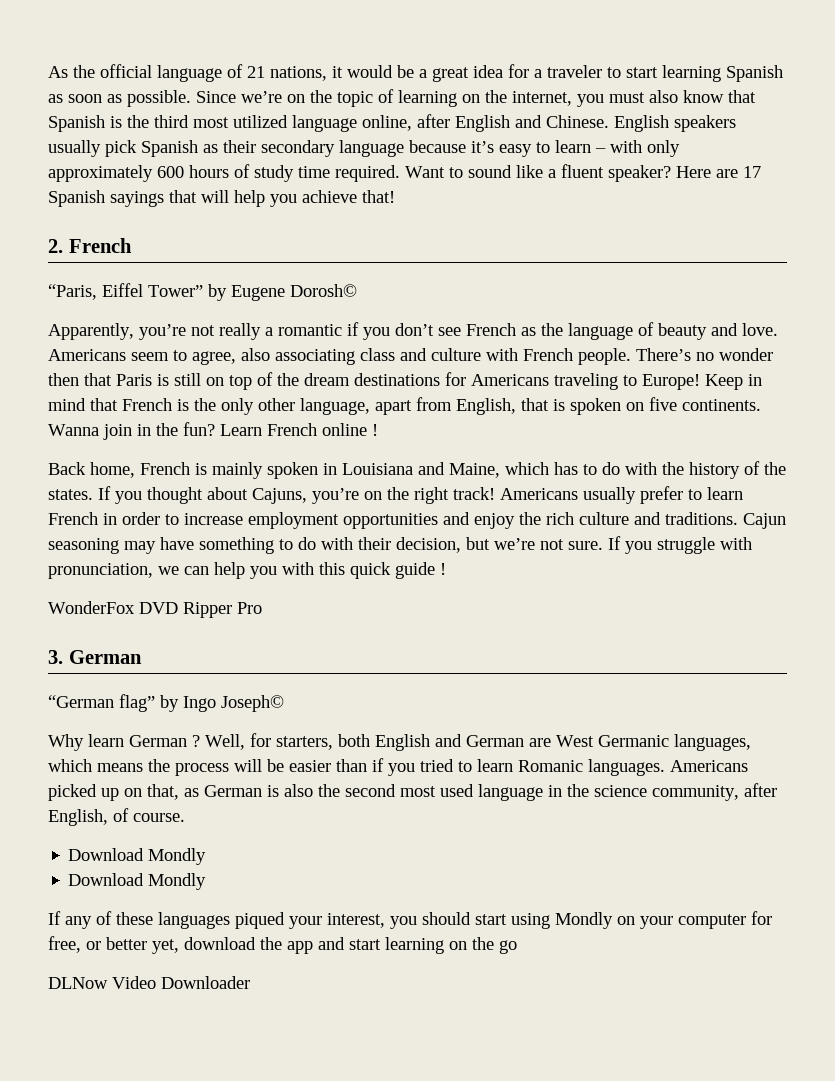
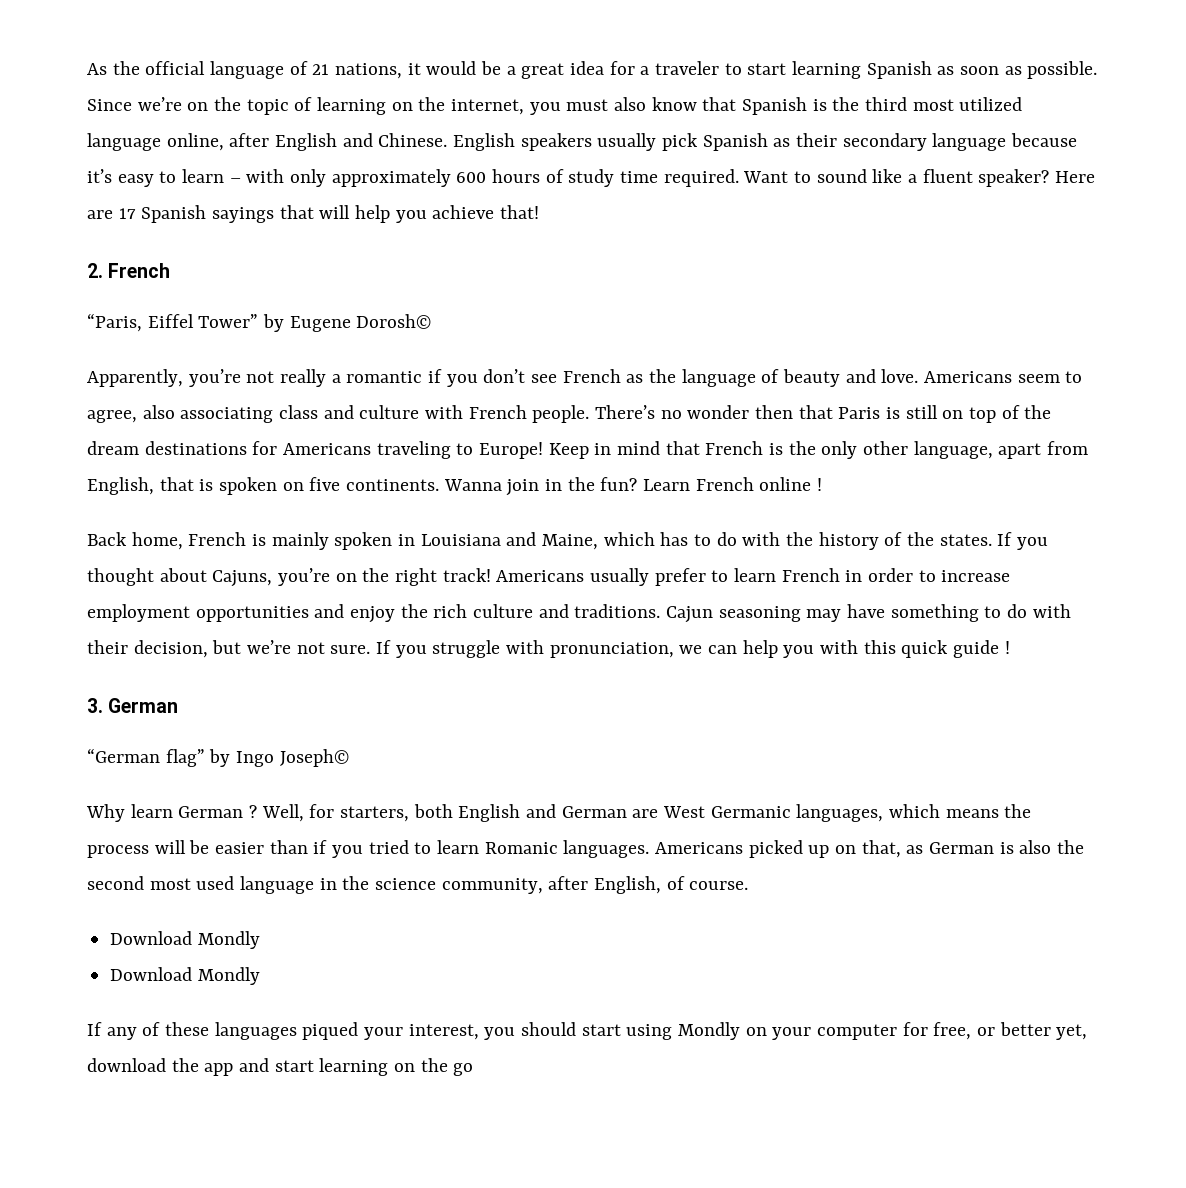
[48,601,262,618] // WonderFox DVD Ripper Pro -> (1010, 647) none
[48,976,250,989] // DLNow Video Downloader -> (474, 1069) none

